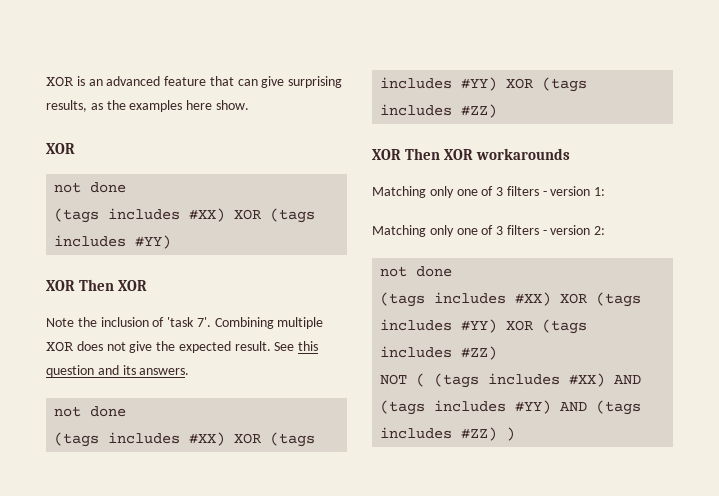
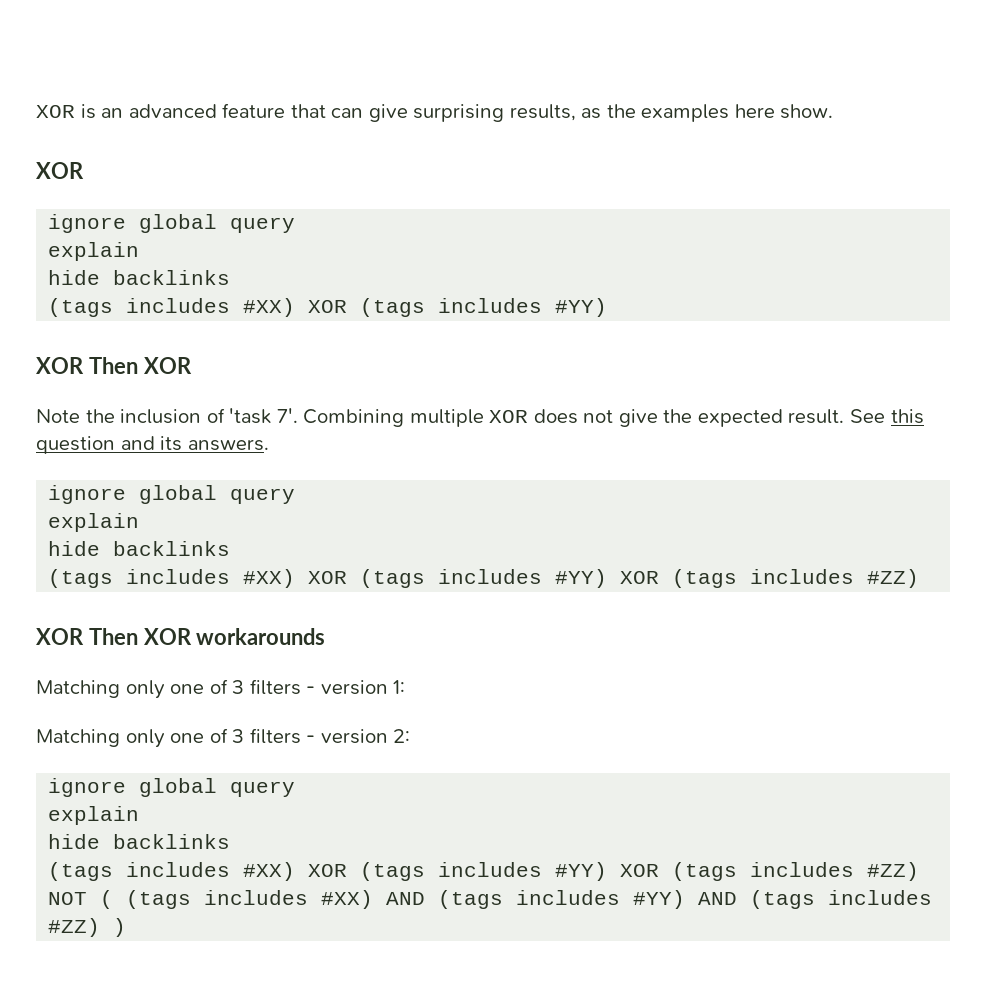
[54,182,127,193] not done -> [48,214,296,233] [48,242,140,261] [48,270,231,285] ignore global query // explain // hide backlinks
[54,406,127,417] not done -> [48,485,296,504] [48,513,140,532] [48,541,231,556] ignore global query // explain // hide backlinks
[380,266,453,277] not done -> [48,778,296,797] [48,806,140,825] [48,834,231,849] ignore global query // explain // hide backlinks

